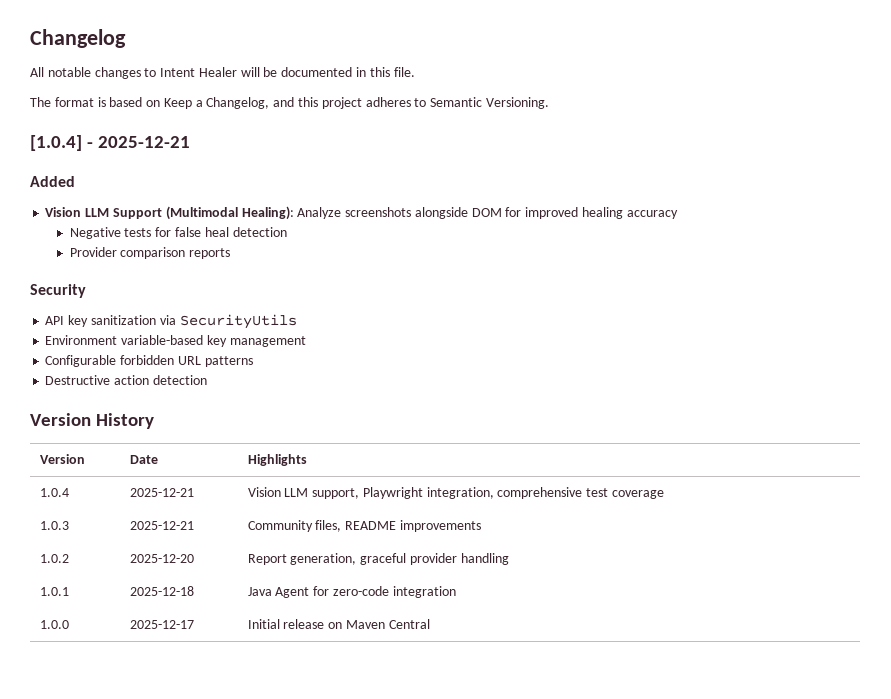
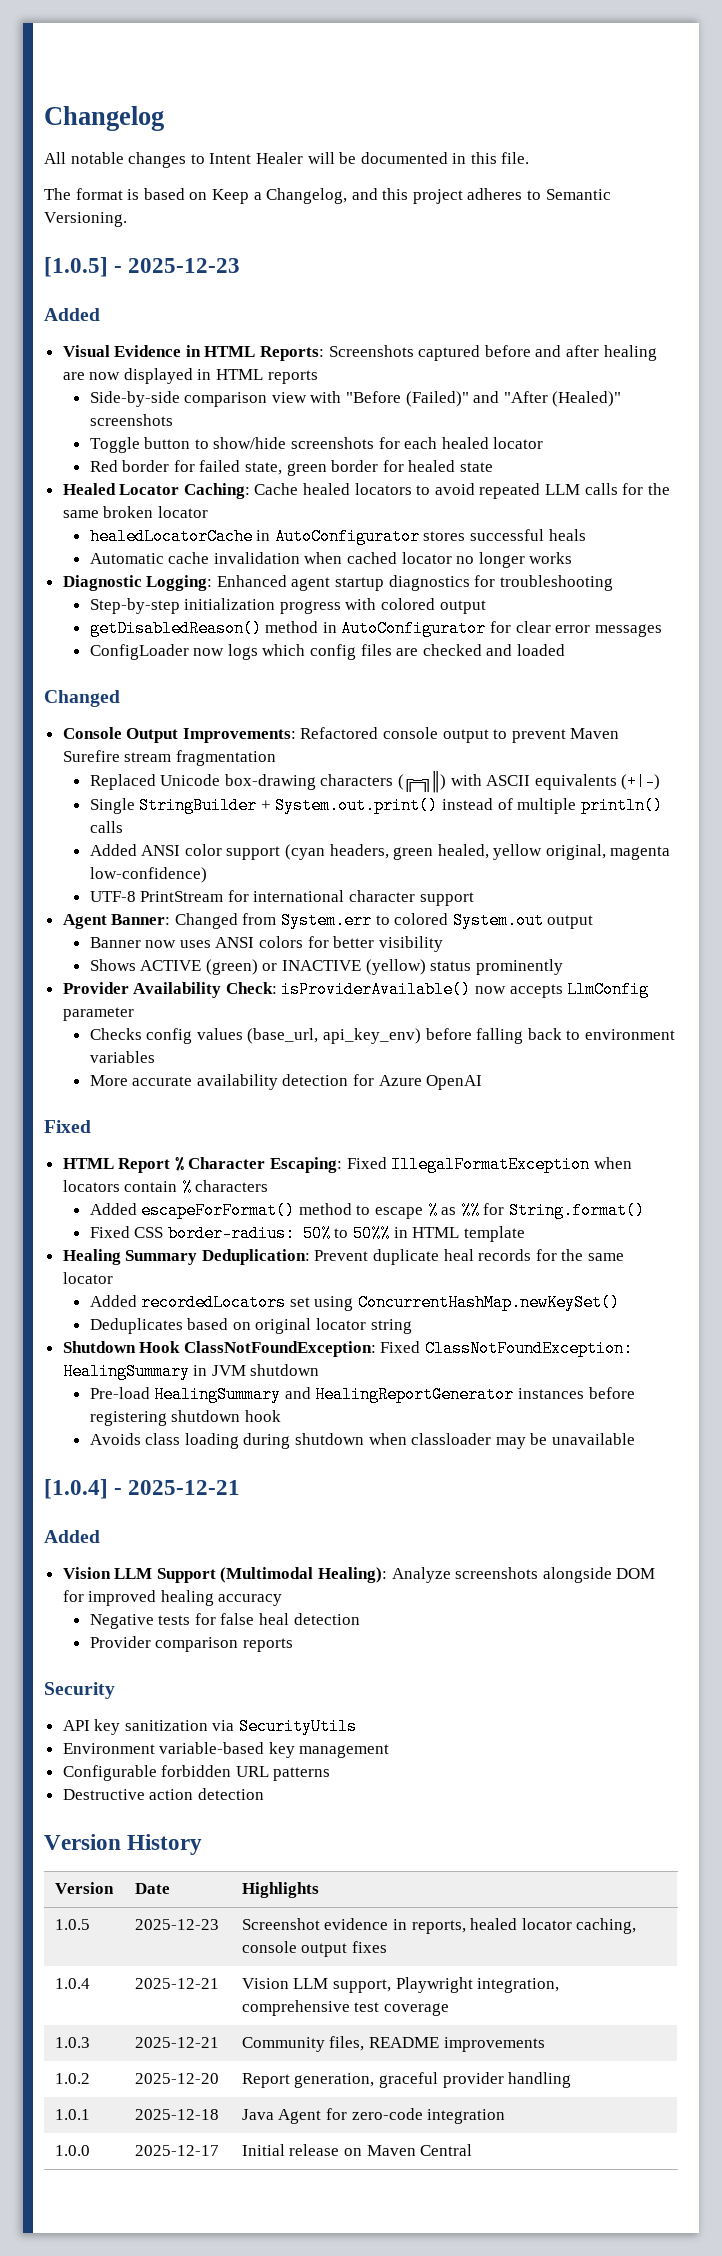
(549, 103) none -> [44,257,241,277] [44,308,100,321] [62,345,657,361] [62,368,318,384] [89,391,622,407] [89,414,173,426] [89,437,544,453] [89,460,493,476] [62,483,670,499] [62,506,208,518] [89,528,586,545] [89,552,573,568] [62,575,613,591] [89,598,486,614] [89,620,662,637] [89,644,565,660] [44,690,120,707] [62,727,620,743] [62,750,276,766] [89,770,661,793] [89,797,663,814] [89,821,123,833] [89,844,671,860] [89,867,207,883] [89,890,474,906] [62,912,594,929] [89,936,443,952] [89,959,563,975] [62,981,650,998] [62,1007,134,1021] [89,1028,675,1044] [89,1051,155,1063] [89,1074,483,1090] [44,1120,91,1133] [62,1156,632,1173] [62,1179,269,1196] [89,1202,645,1219] [89,1225,525,1242] [62,1249,625,1265] [62,1272,113,1284] [89,1294,620,1311] [89,1318,412,1334] [62,1340,634,1357] [62,1363,320,1380] [89,1386,635,1403] [89,1410,281,1426] [89,1433,635,1449] // [1.0.5] - 2025-12-23 // Added // Visual Evidence in HTML Reports: Screenshots captured before and after healing are now displayed in HTML reports // Side-by-side comparison view with "Before (Failed)" and "After (Healed)" screenshots // Toggle button to show/hide screenshots for each healed locator // Red border for failed state, green border for healed state // Healed Locator Caching: Cache healed locators to avoid repeated LLM calls for the same broken locator // healedLocatorCache in AutoConfigurator stores successful heals // Automatic cache invalidation when cached locator no longer works // Diagnostic Logging: Enhanced agent startup diagnostics for troubleshooting // Step-by-step initialization progress with colored output // getDisabledReason() method in AutoConfigurator for clear error messages // ConfigLoader now logs which config files are checked and loaded // Changed // Console Output Improvements: Refactored console output to prevent Maven Surefire stream fragmentation // Replaced Unicode box-drawing characters (╔═╗║) with ASCII equivalents (+|-) // Single StringBuilder + System.out.print() instead of multiple println() calls // Added ANSI color support (cyan headers, green healed, yellow original, magenta low-confidence) // UTF-8 PrintStream for international character support // Agent Banner: Changed from System.err to colored System.out output // Banner now uses ANSI colors for better visibility // Shows ACTIVE (green) or INACTIVE (yellow) status prominently // Provider Availability Check: isProviderAvailable() now accepts LlmConfig parameter // Checks config values (base_url, api_key_env) before falling back to environment variables // More accurate availability detection for Azure OpenAI // Fixed // HTML Report % Character Escaping: Fixed IllegalFormatException when locators contain % characters // Added escapeForFormat() method to escape % as %% for String.format() // Fixed CSS border-radius: 50% to 50%% in HTML template // Healing Summary Deduplication: Prevent duplicate heal records for the same locator // Added recordedLocators set using ConcurrentHashMap.newKeySet() // Deduplicates based on original locator string // Shutdown Hook ClassNotFoundException: Fixed ClassNotFoundException: HealingSummary in JVM shutdown // Pre-load HealingSummary and HealingReportGenerator instances before registering shutdown hook // Avoids class loading during shutdown when classloader may be unavailable
(307, 460) none -> [54,1919,90,1930] [134,1919,219,1930] [241,1918,637,1934] [241,1941,387,1957] // 1.0.5 | 2025-12-23 | Screenshot evidence in reports, healed locator caching, console output fixes

